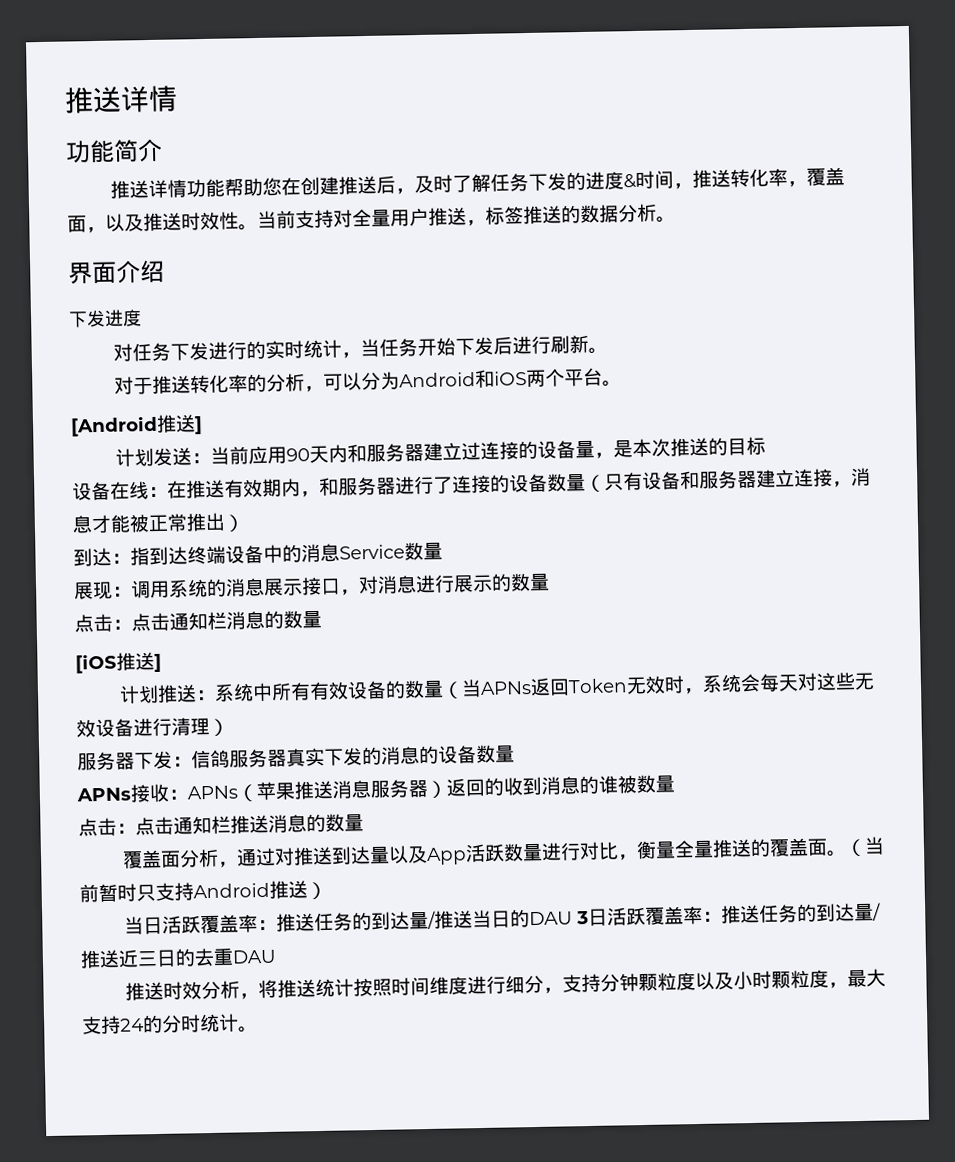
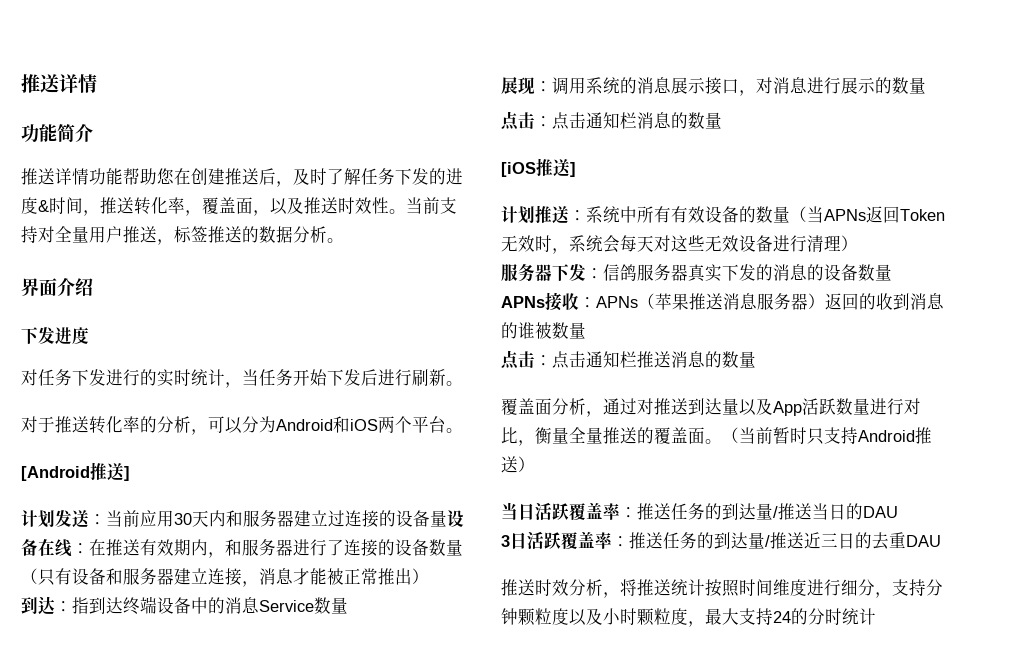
[286,448,311,462] 90 -> [174,513,192,525] 30
[594,436,767,459] ，是本次推送的目标 // -> (447, 518) none
(574, 918) none -> (898, 512) //
[238,1026,258,1033] 。 -> (876, 616) none

